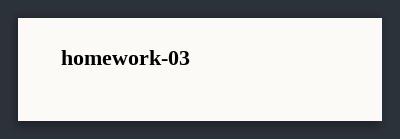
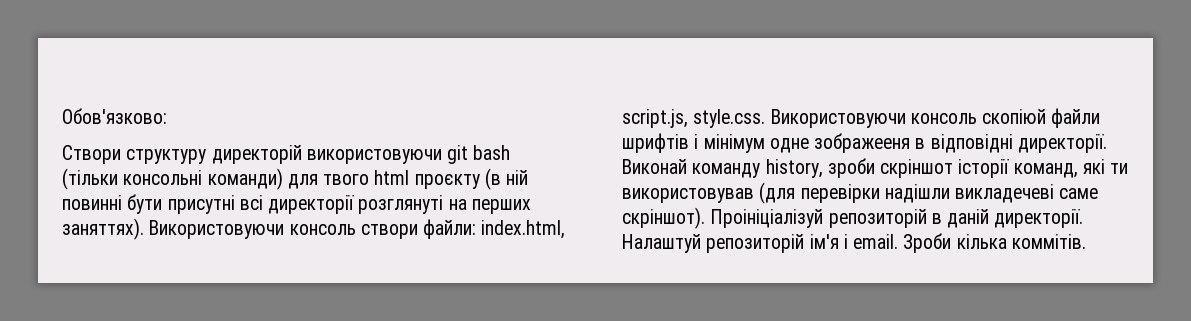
[61,50,190,65] homework-03 -> [62,108,167,124] [62,145,511,164] [62,168,529,190] [62,194,531,214] [62,218,566,240] [622,108,1101,128] [622,133,1107,153] [622,158,1129,178] [622,182,1099,204] [622,207,1084,229] [622,233,1086,253] Обов'язково: // Створи структуру директорій використовуючи git bash (тільки консольні команди) для твого html проєкту (в ній повинні бути присутні всі директорії розглянуті на перших заняттях). Використовуючи консоль створи файли: index.html, script.js, style.css. Використовуючи консоль скопіюй файли шрифтів і мінімум одне зображееня в відповідні директорії. Виконай команду history, зроби скріншот історії команд, які ти використовував (для перевірки надішли викладечеві саме скріншот). Проініціалізуй репозиторій в даній директорії. Налаштуй репозиторій ім'я і email. Зроби кілька коммітів.

